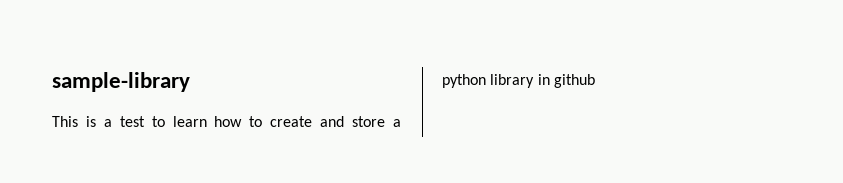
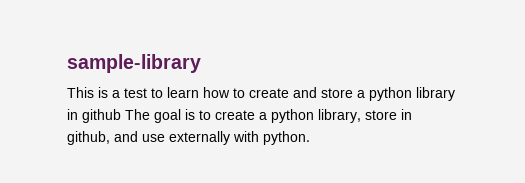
(595, 81) none -> [125,109,412,123] [67,131,310,145] The goal is to create a python library, store in github, and use externally with python.

